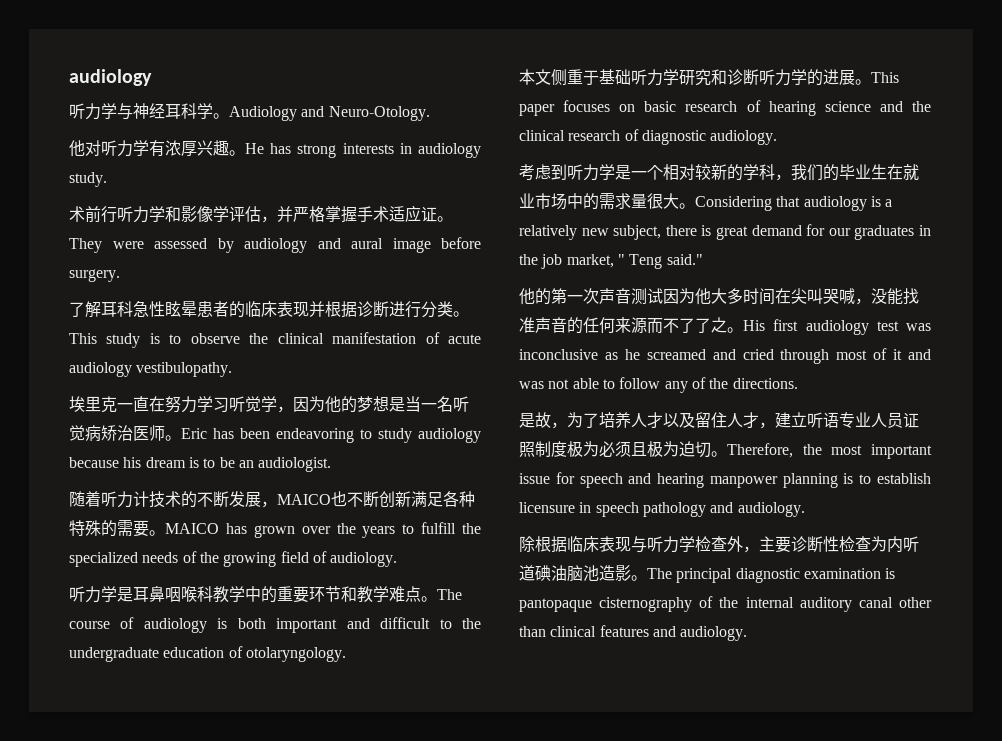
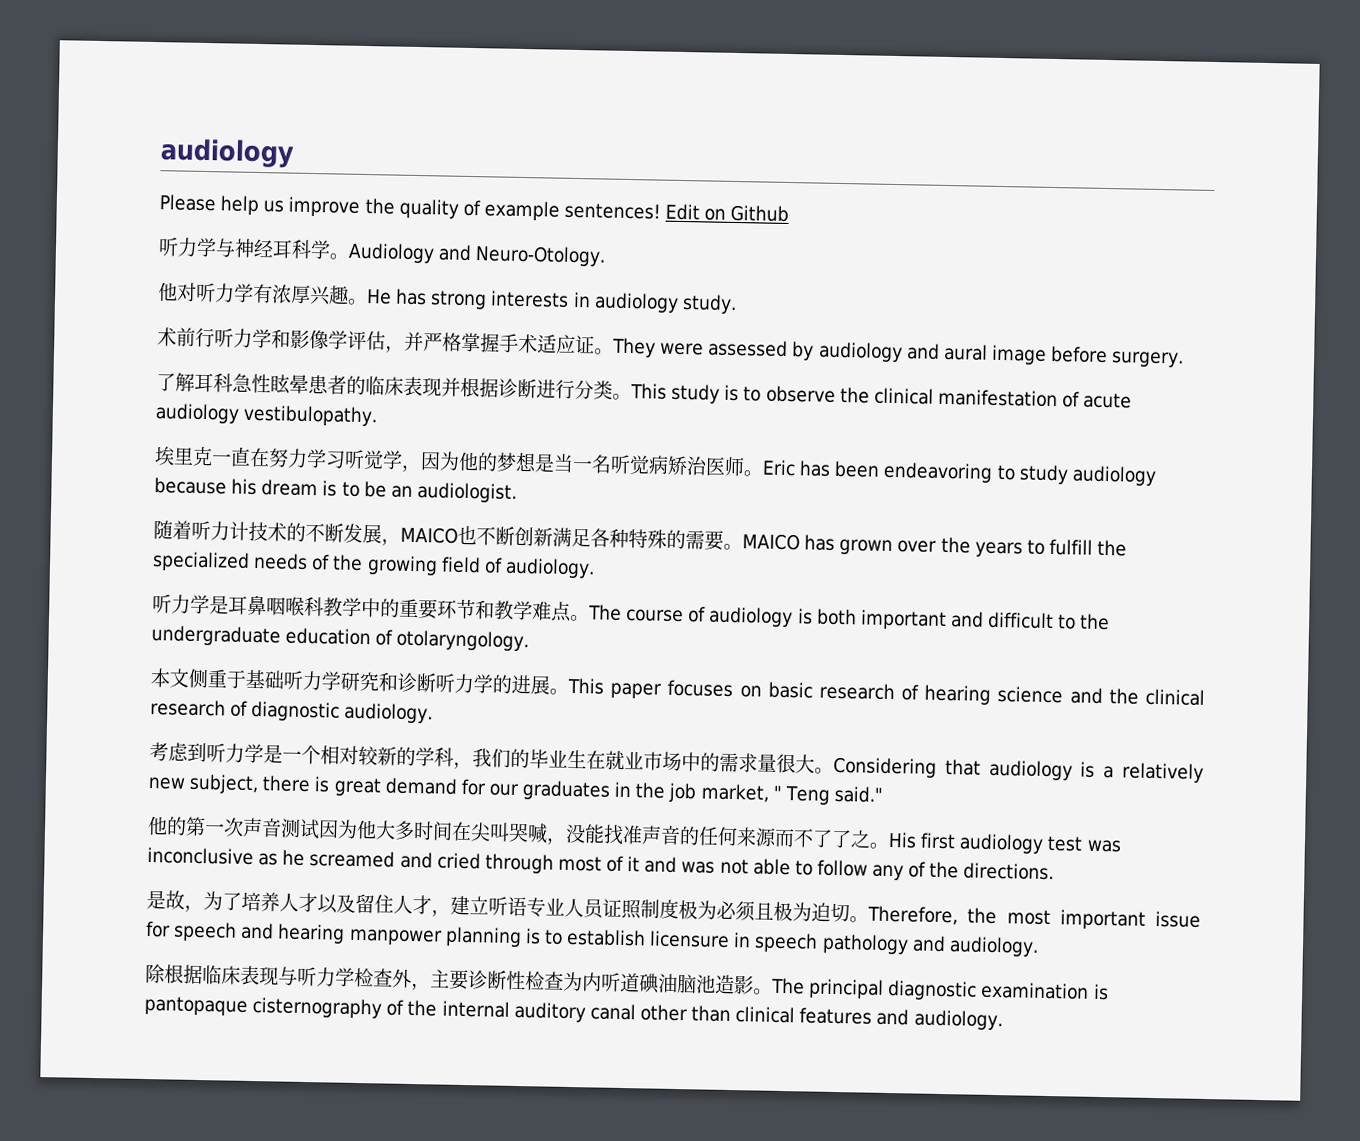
[69,69,152,86] audiology -> [160,138,295,168] [159,194,790,223] audiology // Please help us improve the quality of example sentences! Edit on Github

